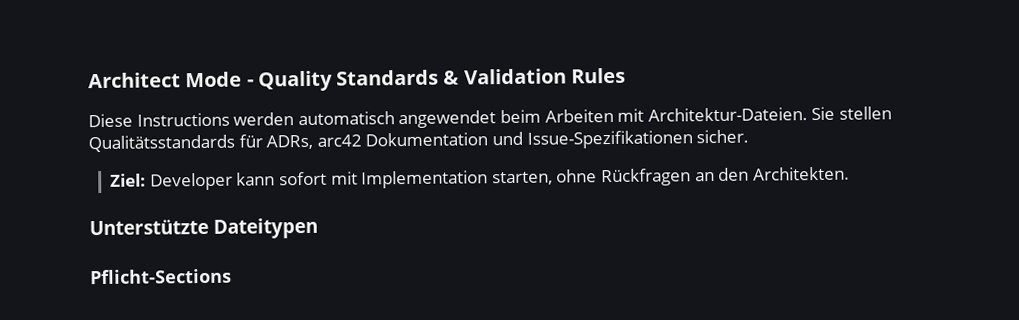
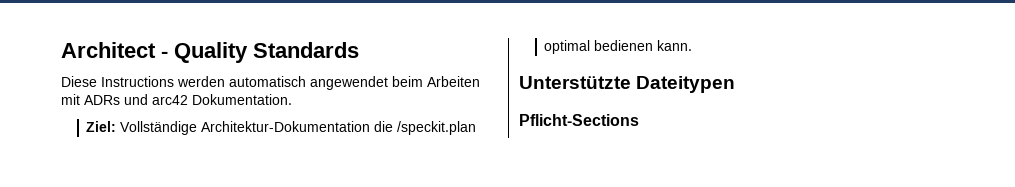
[185,71,243,88] Mode -> (156, 50) none
[443,67,626,85] & Validation Rules -> (359, 50) none
[647,106,892,122] [88,129,750,153] [110,166,850,191] Architektur-Dateien. Sie stellen Qualitätsstandards für ADRs, arc42 Dokumentation und Issue-Spezifikationen sicher. // Ziel: Developer kann sofort mit Implementation starten, ohne Rückfragen an den Architekten. -> [84,94,292,105] [86,121,477,135] [544,40,693,54] ADRs und arc42 Dokumentation. // Ziel: Vollständige Architektur-Dokumentation die /speckit.plan optimal bedienen kann.

